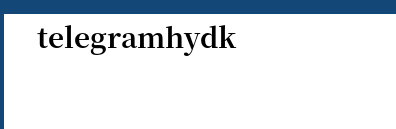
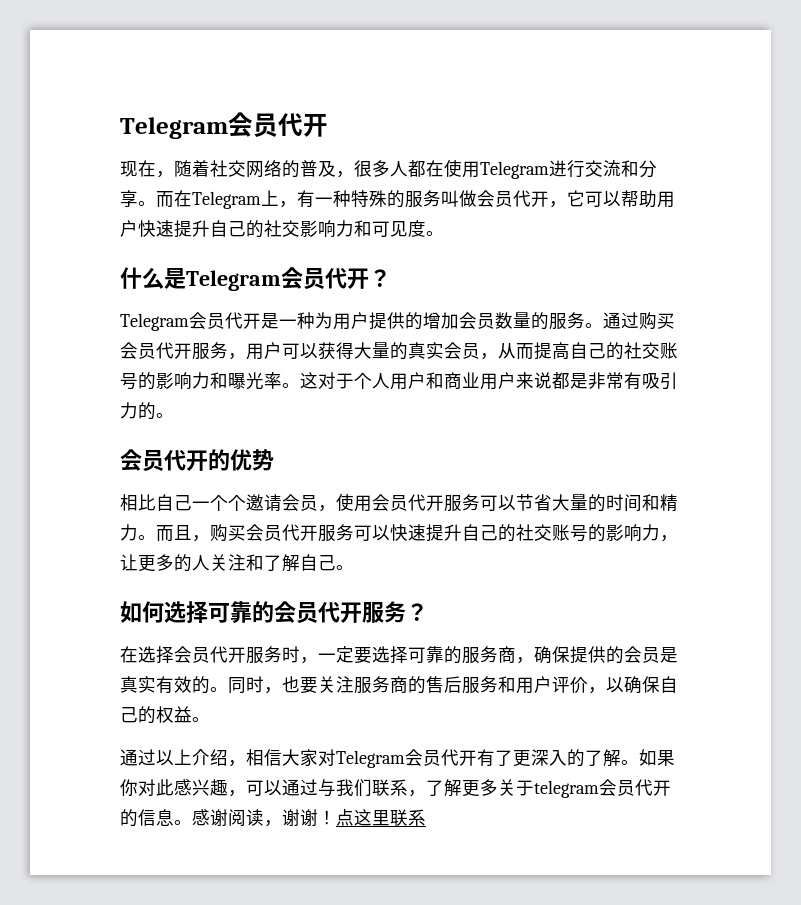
[37,25,237,56] telegramhydk -> [120,112,328,139] [120,159,657,179] [120,190,675,209] [120,220,444,238] [120,267,391,291] [120,312,675,331] [120,342,678,360] [120,372,678,390] [120,402,174,420] [120,449,274,472] [120,493,678,512] [120,524,678,542] [120,554,354,572] [120,601,428,624] [120,646,678,664] [120,676,678,694] [120,706,210,724] [120,749,675,768] [120,779,671,798] [120,809,426,827] Telegram会员代开 // 现在，随着社交网络的普及，很多人都在使用Telegram进行交流和分享。而在Telegram上，有一种特殊的服务叫做会员代开，它可以帮助用户快速提升自己的社交影响力和可见度。 // 什么是Telegram会员代开？ // Telegram会员代开是一种为用户提供的增加会员数量的服务。通过购买会员代开服务，用户可以获得大量的真实会员，从而提高自己的社交账号的影响力和曝光率。这对于个人用户和商业用户来说都是非常有吸引力的。 // 会员代开的优势 // 相比自己一个个邀请会员，使用会员代开服务可以节省大量的时间和精力。而且，购买会员代开服务可以快速提升自己的社交账号的影响力，让更多的人关注和了解自己。 // 如何选择可靠的会员代开服务？ // 在选择会员代开服务时，一定要选择可靠的服务商，确保提供的会员是真实有效的。同时，也要关注服务商的售后服务和用户评价，以确保自己的权益。 // 通过以上介绍，相信大家对Telegram会员代开有了更深入的了解。如果你对此感兴趣，可以通过与我们联系，了解更多关于telegram会员代开的信息。感谢阅读，谢谢！点这里联系

